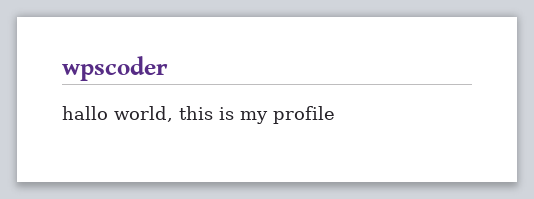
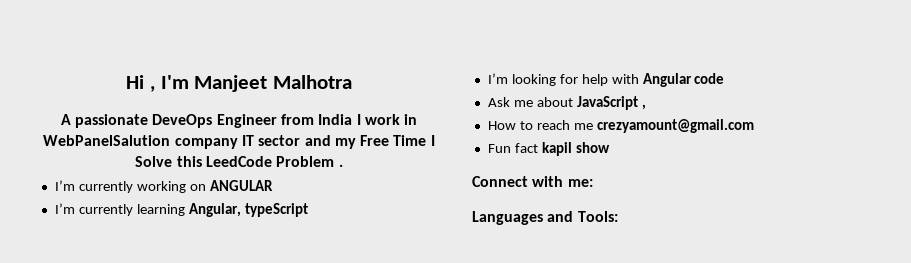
[62,56,168,81] [62,106,335,124] wpscoder // hallo world, this is my profile -> [126,75,352,92] [60,114,418,128] [43,135,435,149] [135,156,343,167] [54,180,273,193] [54,203,308,217] [487,73,725,87] [487,96,646,110] [487,119,754,133] [487,142,610,156] [472,176,593,187] [472,211,618,225] Hi , I'm Manjeet Malhotra // A passionate DeveOps Engineer from India I work in WebPanelSalution company IT sector and my Free Time I Solve this LeedCode Problem . // I’m currently working on ANGULAR // I’m currently learning Angular, typeScript // I’m looking for help with Angular code // Ask me about JavaScript , // How to reach me crezyamount@gmail.com // Fun fact kapil show // Connect with me: // Languages and Tools:

